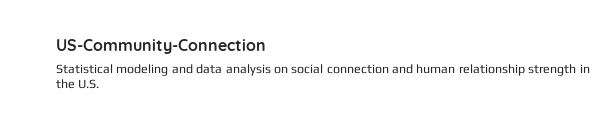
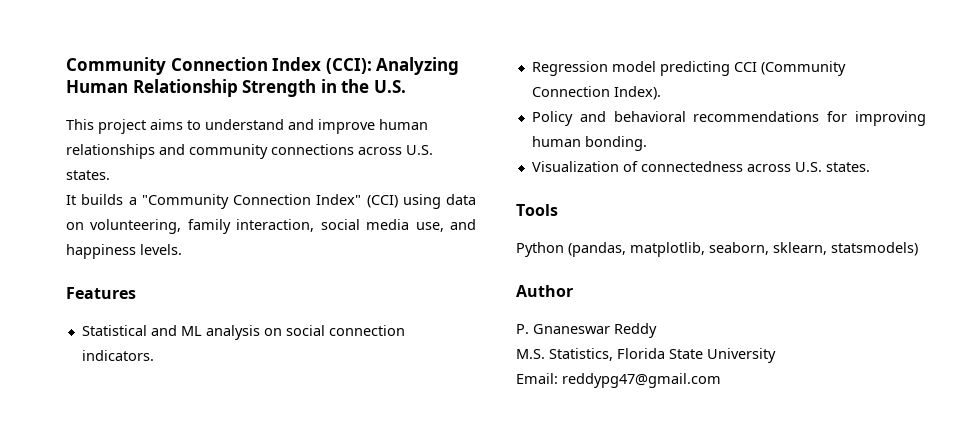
[56,39,266,54] [56,64,590,76] [56,79,100,89] US-Community-Connection // Statistical modeling and data analysis on social connection and human relationship strength in the U.S. -> [66,57,460,75] [66,79,406,97] [66,119,428,134] [66,144,433,159] [66,170,110,180] [66,194,476,209] [66,219,476,234] [66,244,182,259] [66,287,136,299] [81,325,405,340] [81,350,154,361] [531,61,846,76] [531,86,661,100] [531,111,926,126] [531,136,647,151] [531,161,870,172] [516,204,558,216] [516,242,918,257] [516,285,573,297] [516,323,657,338] [516,348,776,363] [516,373,721,388] Community Connection Index (CCI): Analyzing Human Relationship Strength in the U.S. // This project aims to understand and improve human relationships and community connections across U.S. states. // It builds a "Community Connection Index" (CCI) using data on volunteering, family interaction, social media use, and happiness levels. // Features // Statistical and ML analysis on social connection indicators. // Regression model predicting CCI (Community Connection Index). // Policy and behavioral recommendations for improving human bonding. // Visualization of connectedness across U.S. states. // Tools // Python (pandas, matplotlib, seaborn, sklearn, statsmodels) // Author // P. Gnaneswar Reddy // M.S. Statistics, Florida State University // Email: reddypg47@gmail.com

